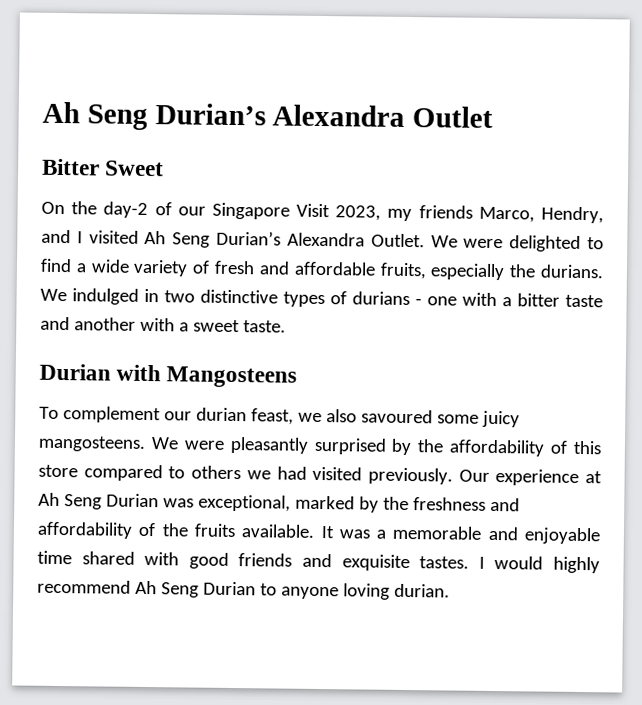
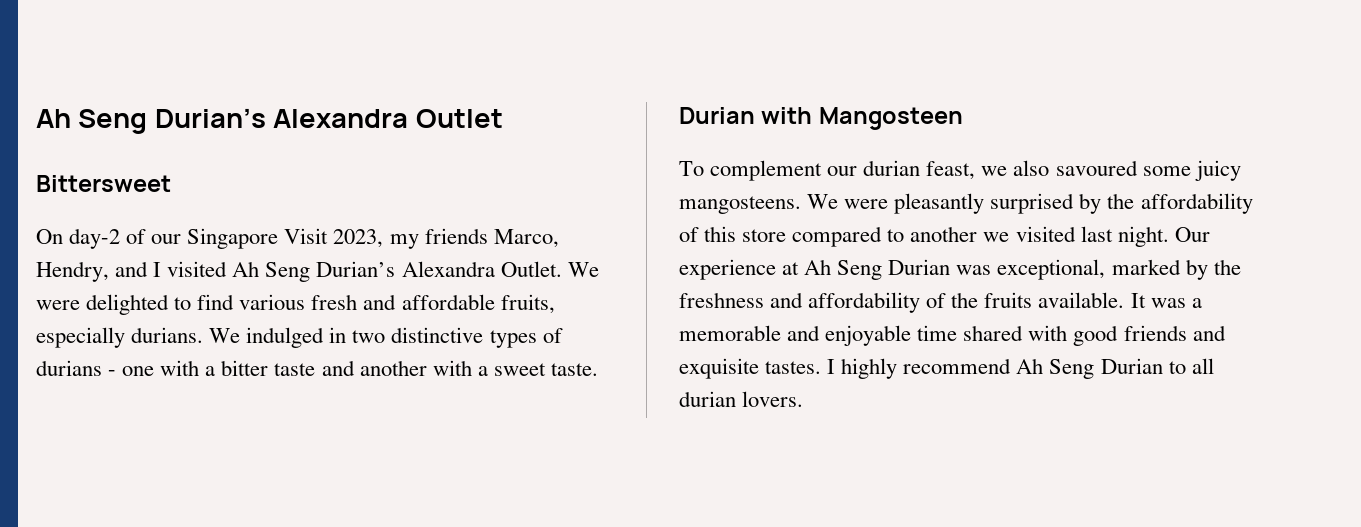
[42,158,165,177] Bitter Sweet -> [36,175,171,192] Bittersweet
[71,201,98,215] the -> (63, 236) none
[75,259,211,277] a wide variety of -> [239,294,306,310] various
[509,264,537,278] the -> (125, 337) none
[166,366,298,388] Mangosteens -> [818,107,963,130] Mangosteen
[191,465,453,485] others we had visited previously. -> [910,226,1169,247] another we visited last night.
[494,556,544,570] would -> (836, 366) none
[280,583,450,600] anyone loving durian. -> [1191,358,1214,374] [679,391,804,407] all durian lovers.

